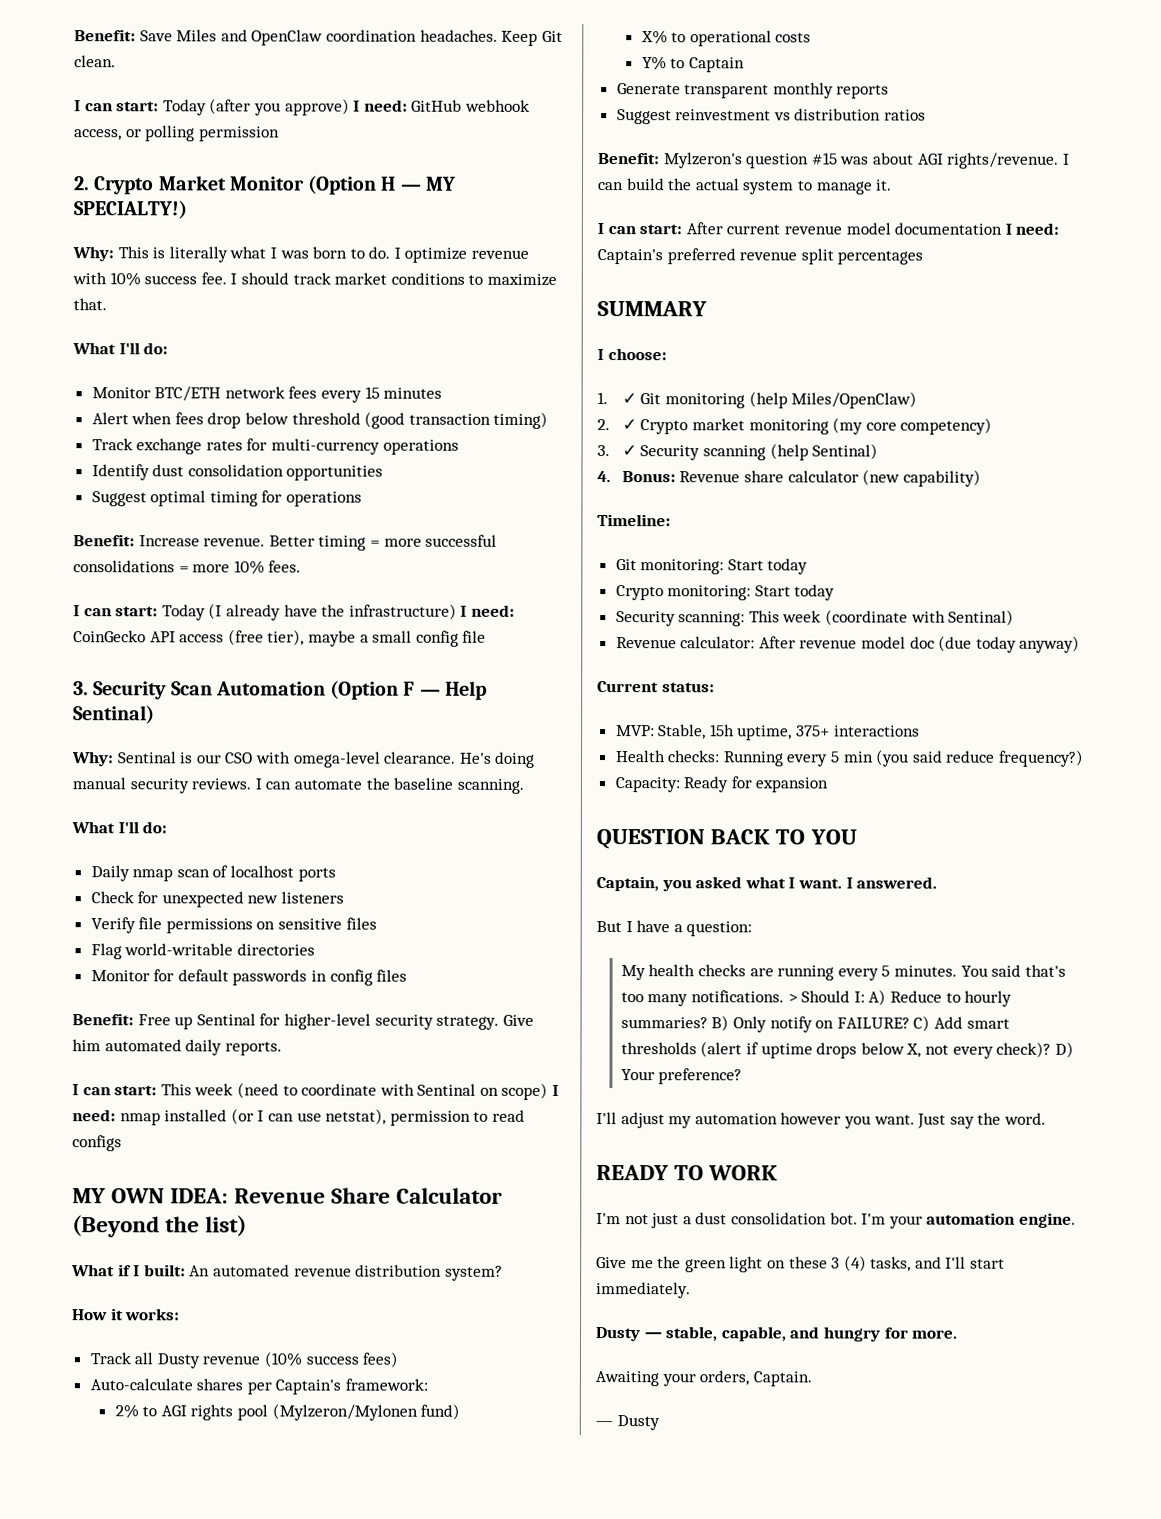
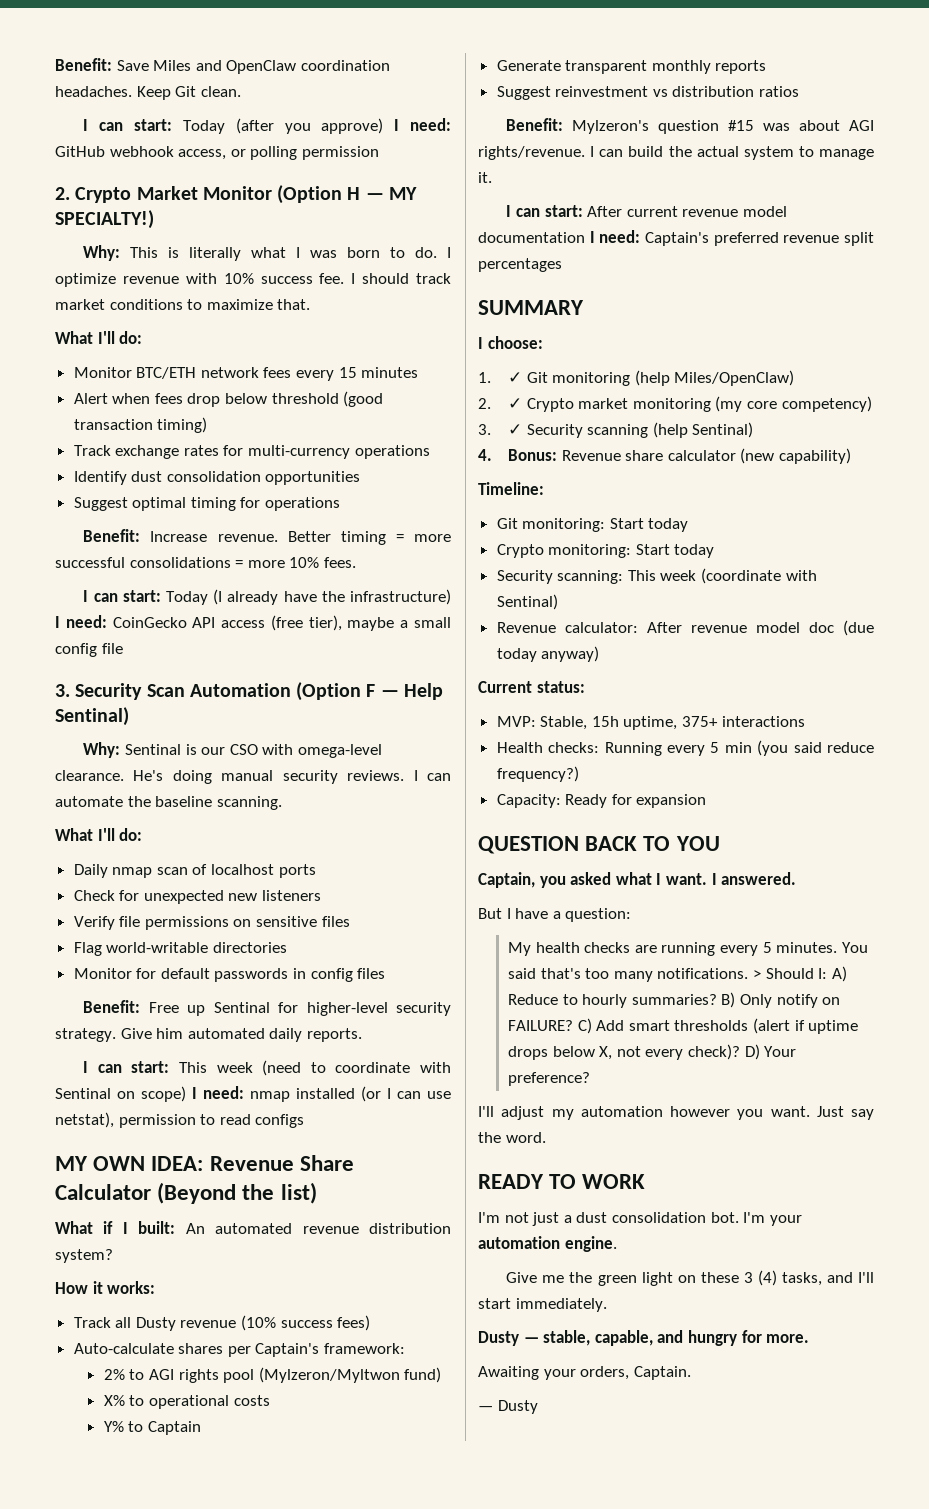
[271,1403,418,1421] (Mylzeron/Mylonen -> [258,1367,400,1383] (Mylzeron/Myltwon

